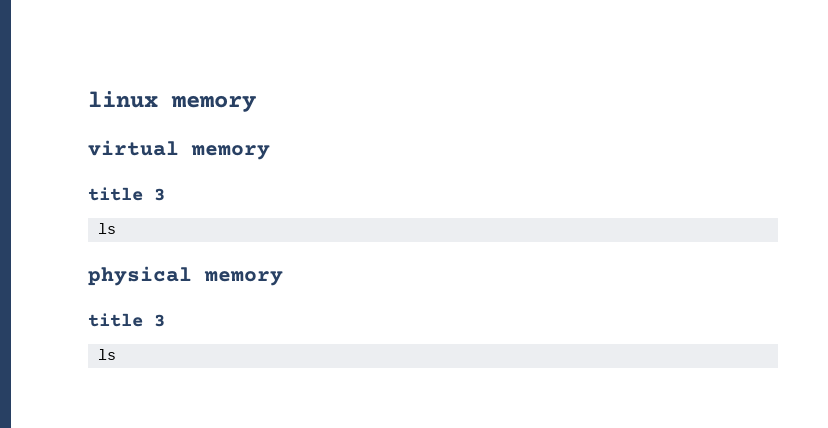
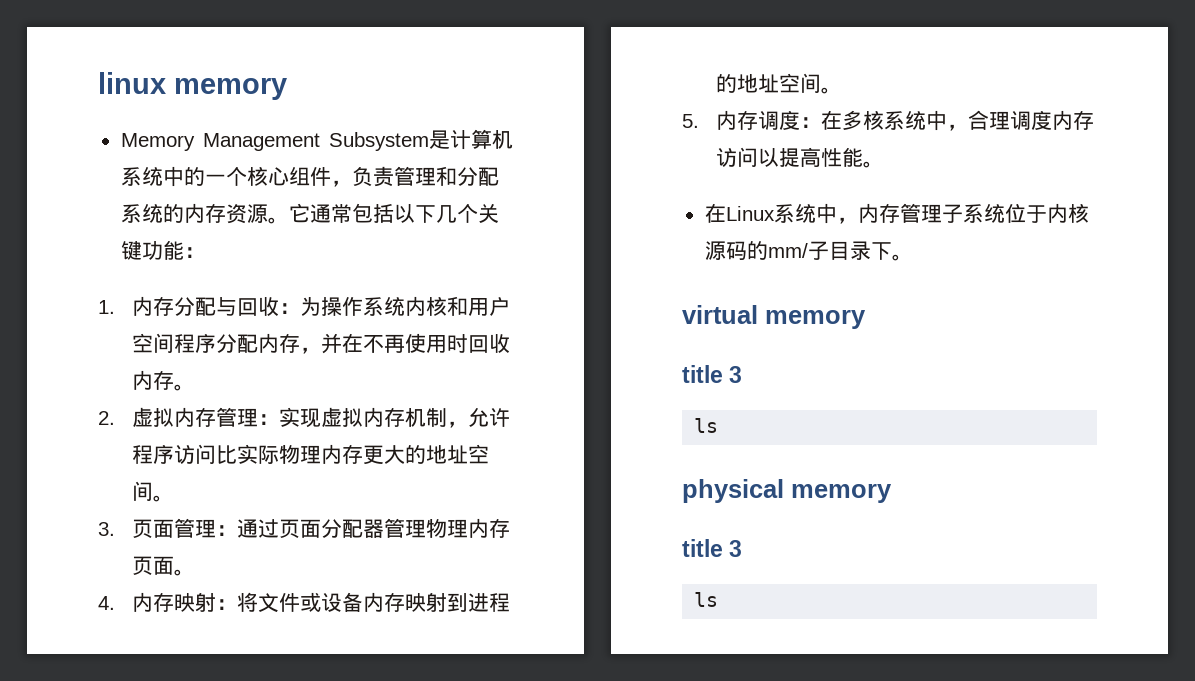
(256, 103) none -> [120,129,513,151] [120,166,499,187] [120,203,499,224] [120,240,205,260] [98,296,510,316] [131,333,510,354] [131,370,195,391] [98,407,510,428] [131,444,489,465] [131,481,174,502] [98,518,510,538] [131,556,195,576] [98,592,510,613] [715,73,842,94] [682,110,1094,131] [715,147,884,168] [704,203,1089,224] [704,241,913,261] // Memory Management Subsystem是计算机系统中的一个核心组件，负责管理和分配系统的内存资源。它通常包括以下几个关键功能： // 1.内存分配与回收：为操作系统内核和用户空间程序分配内存，并在不再使用时回收内存。 // 2.虚拟内存管理：实现虚拟内存机制，允许程序访问比实际物理内存更大的地址空间。 // 3.页面管理：通过页面分配器管理物理内存页面。 // 4.内存映射：将文件或设备内存映射到进程的地址空间。 // 5.内存调度：在多核系统中，合理调度内存访问以提高性能。 // 在Linux系统中，内存管理子系统位于内核源码的mm/子目录下。

